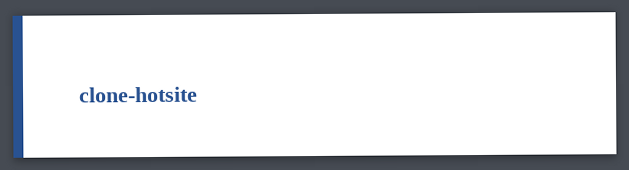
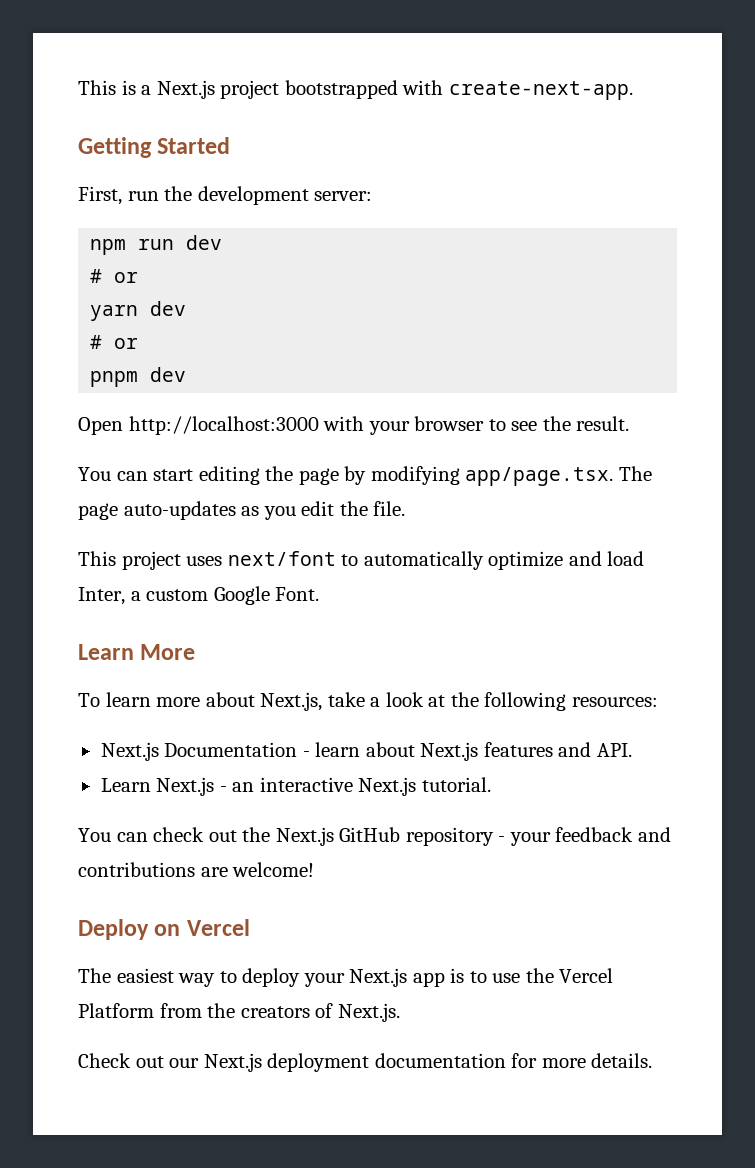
[79,86,198,103] clone-hotsite -> [78,80,633,100] [78,137,231,158] [78,186,373,205] [90,235,223,255] [90,269,139,283] [90,301,187,321] [90,335,139,349] [90,367,187,387] [78,416,630,435] [78,466,652,486] [78,501,406,520] [78,551,645,570] [78,586,320,605] [78,644,196,660] [78,692,658,711] [100,742,632,761] [100,777,491,796] [78,827,671,846] [78,862,315,877] [78,919,250,940] [78,968,614,987] [78,1003,400,1022] [78,1053,653,1072] This is a Next.js project bootstrapped with create-next-app. // Getting Started // First, run the development server: // npm run dev // # or // yarn dev // # or // pnpm dev // Open http://localhost:3000 with your browser to see the result. // You can start editing the page by modifying app/page.tsx. The page auto-updates as you edit the file. // This project uses next/font to automatically optimize and load Inter, a custom Google Font. // Learn More // To learn more about Next.js, take a look at the following resources: // Next.js Documentation - learn about Next.js features and API. // Learn Next.js - an interactive Next.js tutorial. // You can check out the Next.js GitHub repository - your feedback and contributions are welcome! // Deploy on Vercel // The easiest way to deploy your Next.js app is to use the Vercel Platform from the creators of Next.js. // Check out our Next.js deployment documentation for more details.

